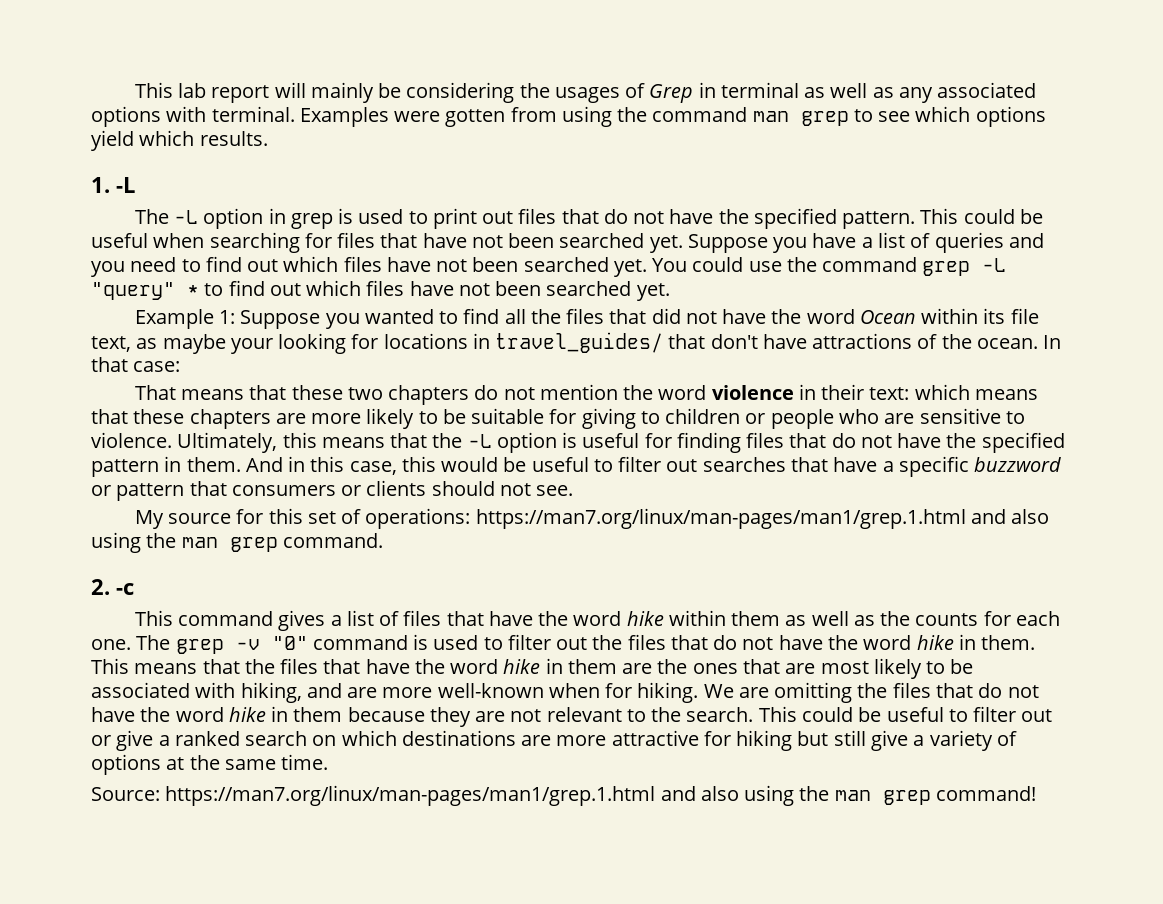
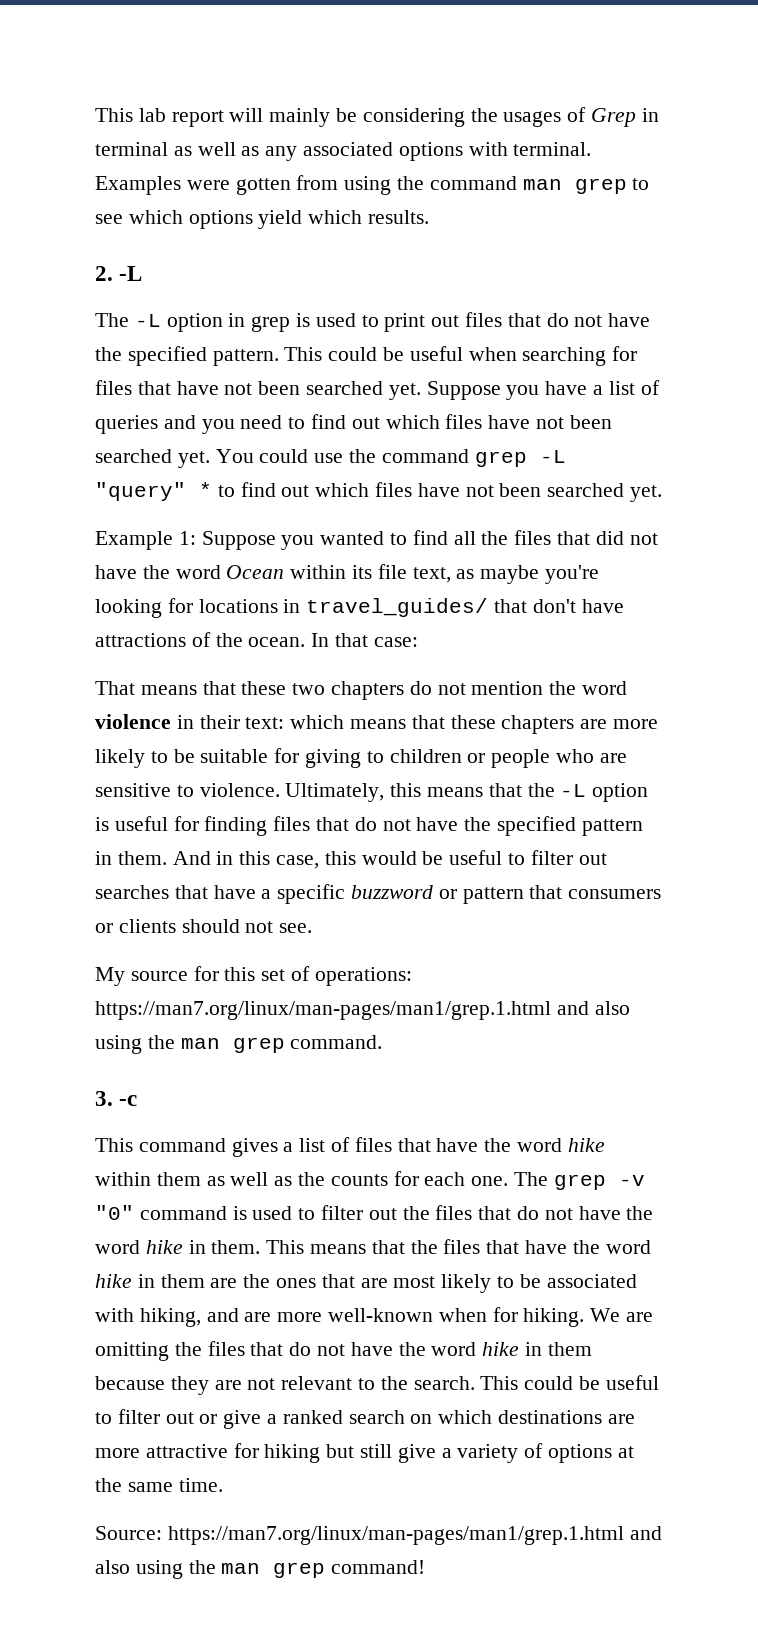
[91,177,110,193] 1. -> [95,266,113,281] 2.
[230,338,273,354] your -> [545,565,600,584] you're
[91,579,110,595] 2. -> [95,1091,113,1106] 3.

